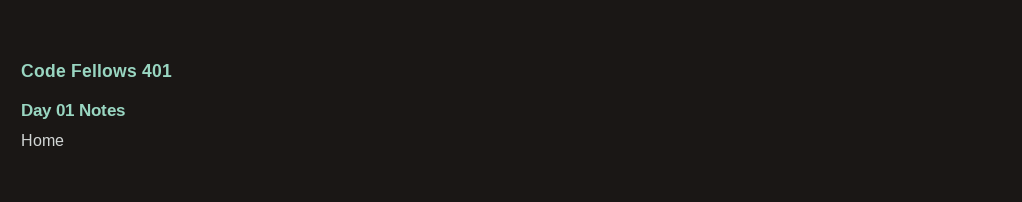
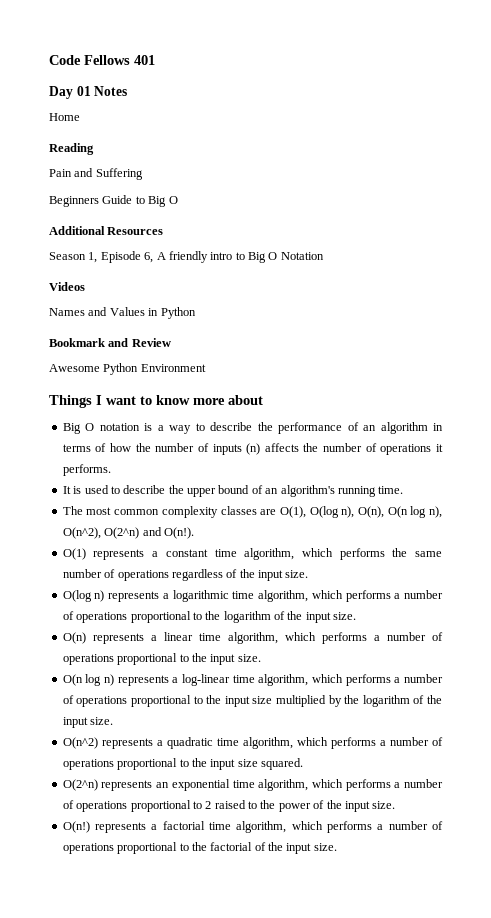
(64, 140) none -> [49,143,94,155] [49,168,143,180] [49,195,178,207] [49,226,164,235] [49,251,324,263] [49,282,85,291] [49,307,196,319] [49,338,171,347] [49,363,206,375] [49,395,263,408] [62,422,443,434] [62,443,443,455] [62,464,111,476] [62,485,404,497] [62,506,442,518] [62,527,194,539] [62,548,443,560] [62,569,309,581] [62,590,444,602] [62,611,357,623] [62,632,443,644] [62,653,261,665] [62,674,444,686] [62,695,443,707] [62,717,114,728] [62,737,443,749] [62,758,303,770] [62,779,444,791] [62,800,396,812] [62,821,443,833] [62,842,337,854] // Reading // Pain and Suffering // Beginners Guide to Big O // Additional Resources // Season 1, Episode 6, A friendly intro to Big O Notation // Videos // Names and Values in Python // Bookmark and Review // Awesome Python Environment // Things I want to know more about // Big O notation is a way to describe the performance of an algorithm in terms of how the number of inputs (n) affects the number of operations it performs. // It is used to describe the upper bound of an algorithm's running time. // The most common complexity classes are O(1), O(log n), O(n), O(n log n), O(n^2), O(2^n) and O(n!). // O(1) represents a constant time algorithm, which performs the same number of operations regardless of the input size. // O(log n) represents a logarithmic time algorithm, which performs a number of operations proportional to the logarithm of the input size. // O(n) represents a linear time algorithm, which performs a number of operations proportional to the input size. // O(n log n) represents a log-linear time algorithm, which performs a number of operations proportional to the input size multiplied by the logarithm of the input size. // O(n^2) represents a quadratic time algorithm, which performs a number of operations proportional to the input size squared. // O(2^n) represents an exponential time algorithm, which performs a number of operations proportional to 2 raised to the power of the input size. // O(n!) represents a factorial time algorithm, which performs a number of operations proportional to the factorial of the input size.

